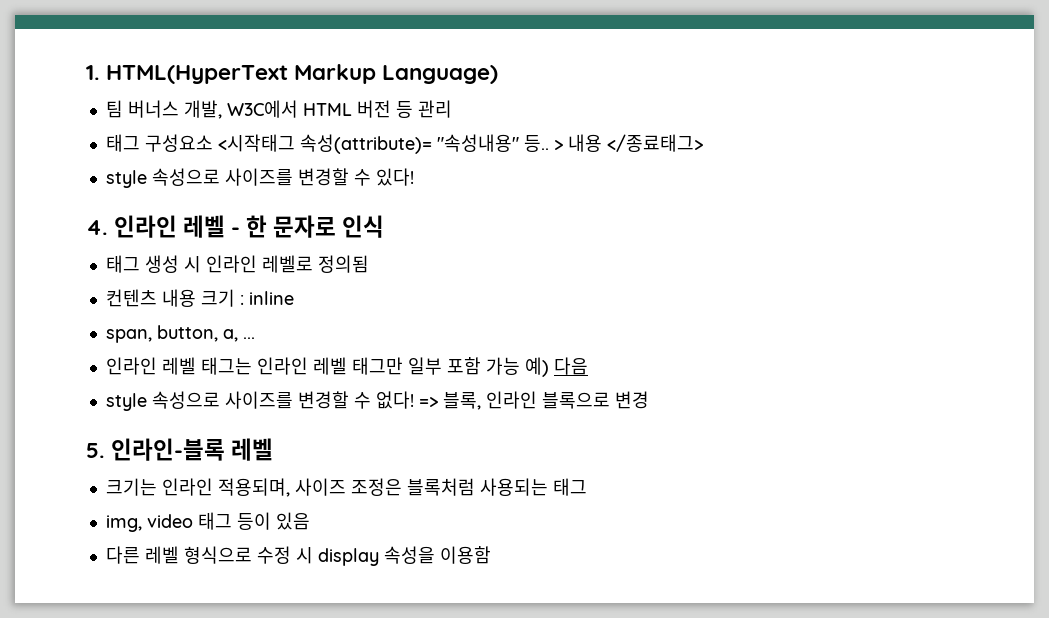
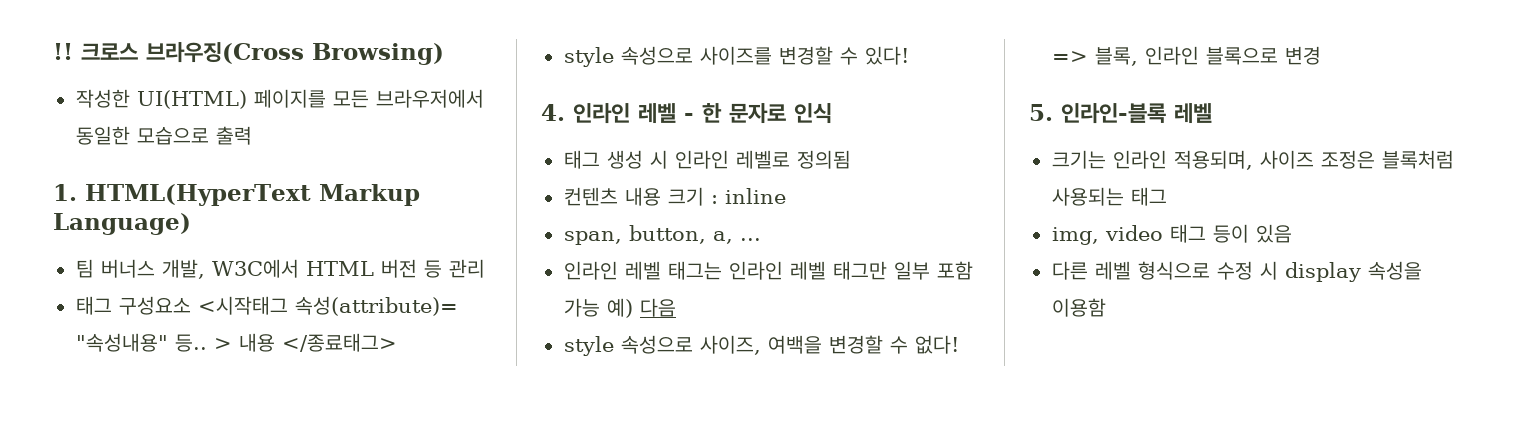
(86, 72) none -> [53,42,444,65] [75,89,484,109] [75,126,252,145] !! 크로스 브라우징(Cross Browsing) // 작성한 UI(HTML) 페이지를 모든 브라우저에서 동일한 모습으로 출력 //
[224,391,293,409] 사이즈를 -> [699,335,822,355] 사이즈, 여백을

